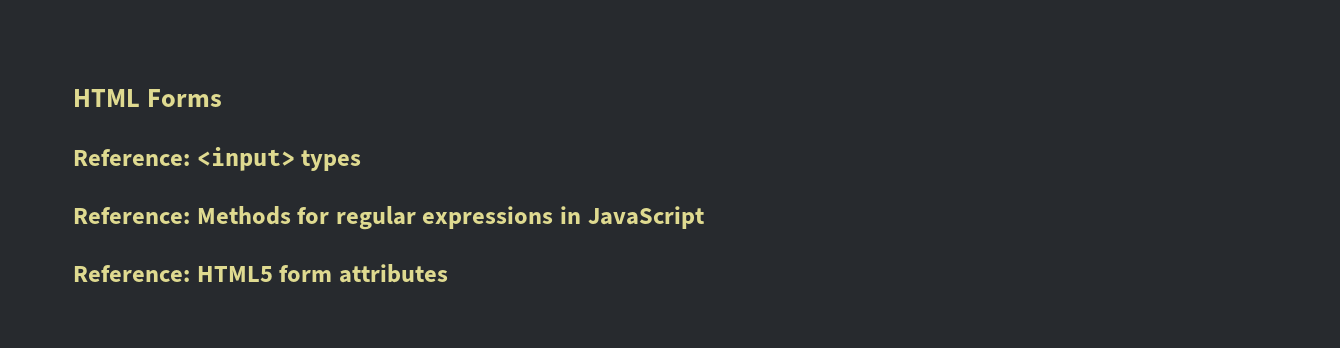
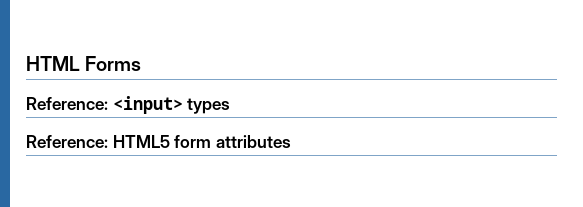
[73,206,704,230] // Reference: Methods for regular expressions in JavaScript -> (231, 106) none

